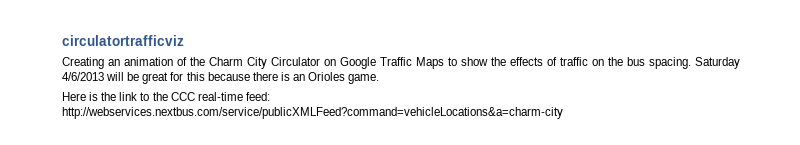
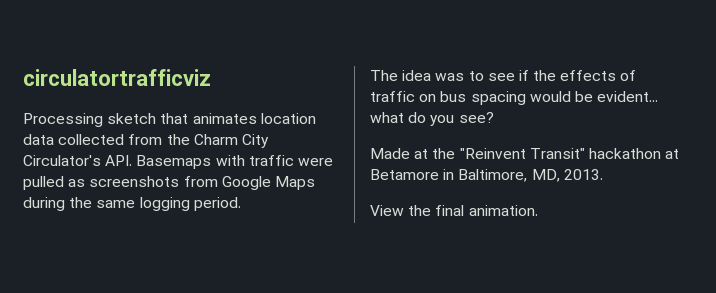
[62,57,488,69] Creating an animation of the Charm City Circulator on Google Traffic Maps to show -> [23,113,316,127] [23,134,269,148] [23,155,333,169] [23,176,315,190] [23,197,241,211] [370,70,529,81] Processing sketch that animates location data collected from the Charm City Circulator's API. Basemaps with traffic were pulled as screenshots from Google Maps during the same logging period. // The idea was to see if
[608,57,740,69] [62,72,380,84] [62,92,270,101] [62,107,563,119] the bus spacing. Saturday 4/6/2013 will be great for this because there is an Orioles game. // Here is the link to the CCC real-time feed: http://webservices.nextbus.com/service/publicXMLFeed?command=vehicleLocations&a=charm-city -> [440,91,659,105] [370,112,494,126] [370,148,680,159] [370,169,603,182] [370,205,538,216] bus spacing would be evident... what do you see? // Made at the "Reinvent Transit" hackathon at Betamore in Baltimore, MD, 2013. // View the final animation.

